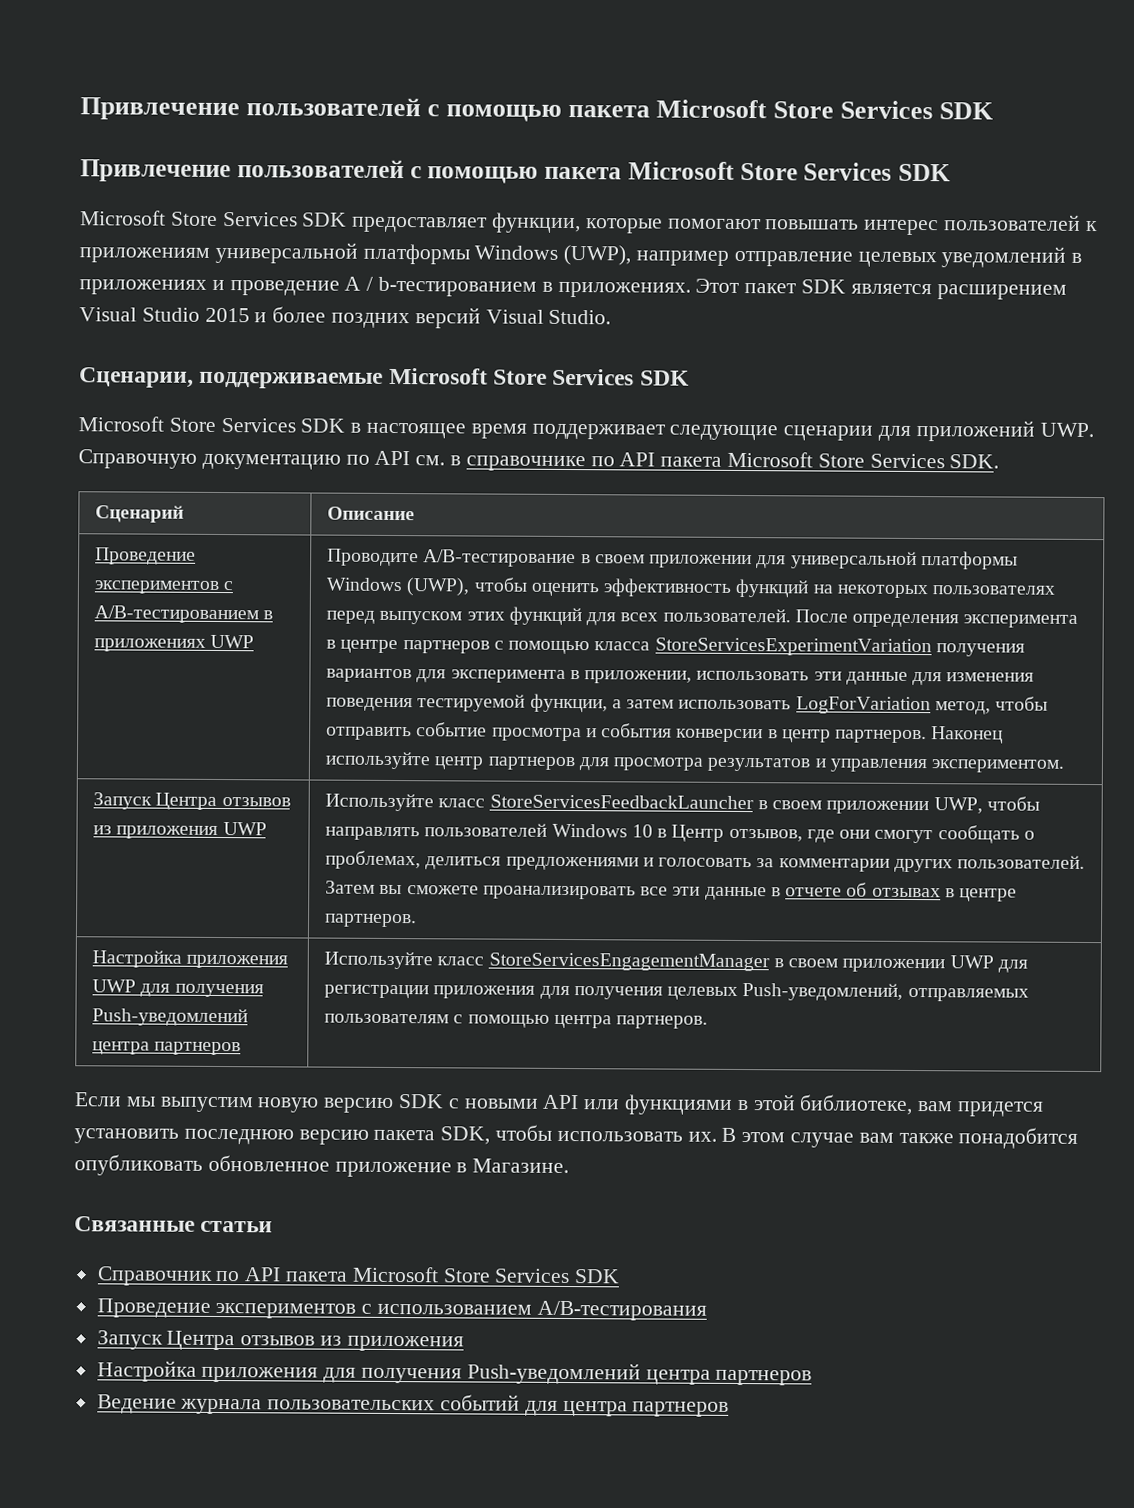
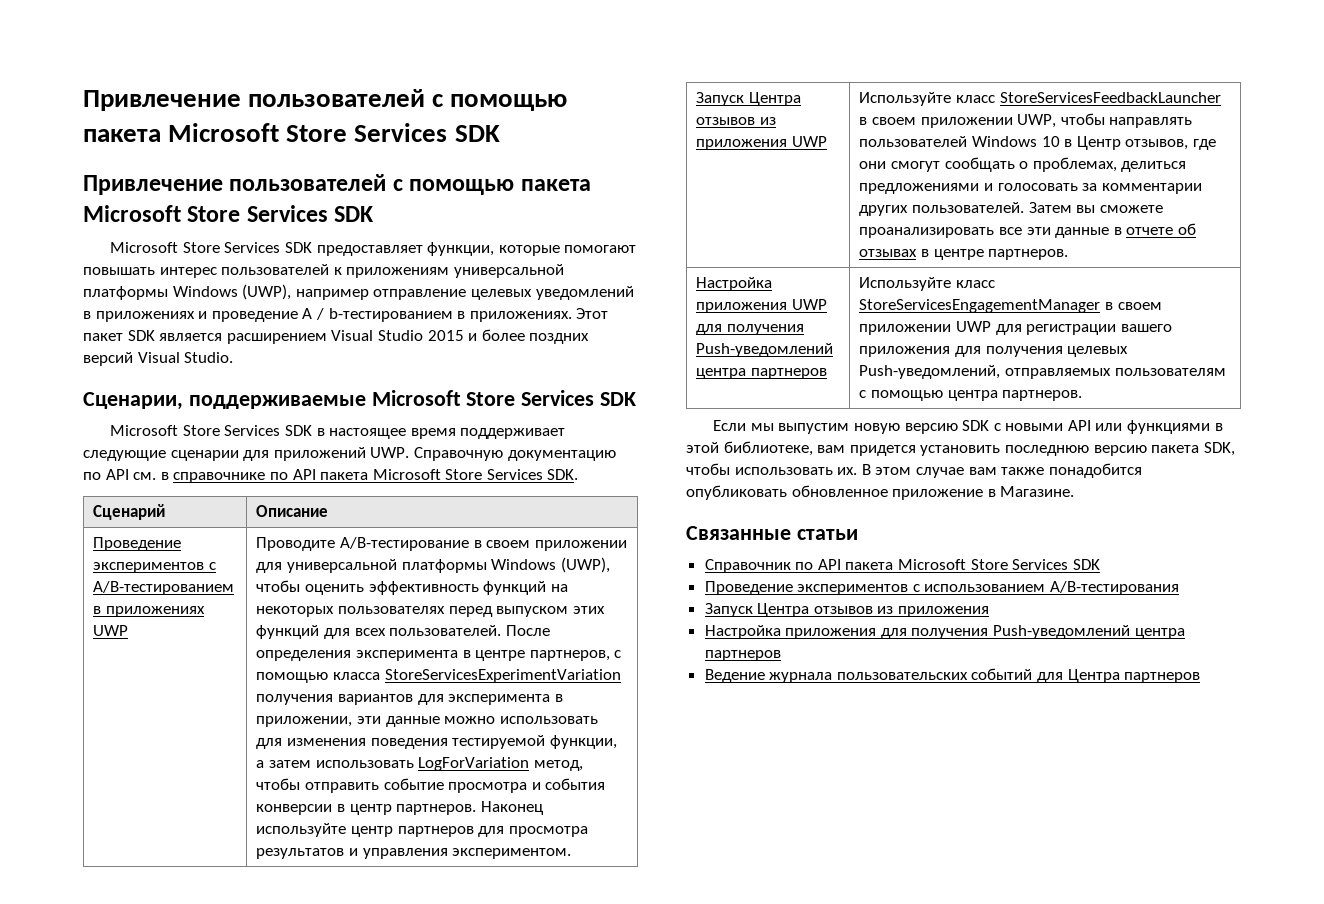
[402,640,490,654] партнеров -> [529,650,610,661] партнеров,
[696,670,908,685] использовать эти данные -> [357,716,598,727] эти данные можно использовать
(429, 991) none -> [1120,324,1172,332] вашего
[562,1400,628,1417] центра -> [1067,669,1120,683] Центра

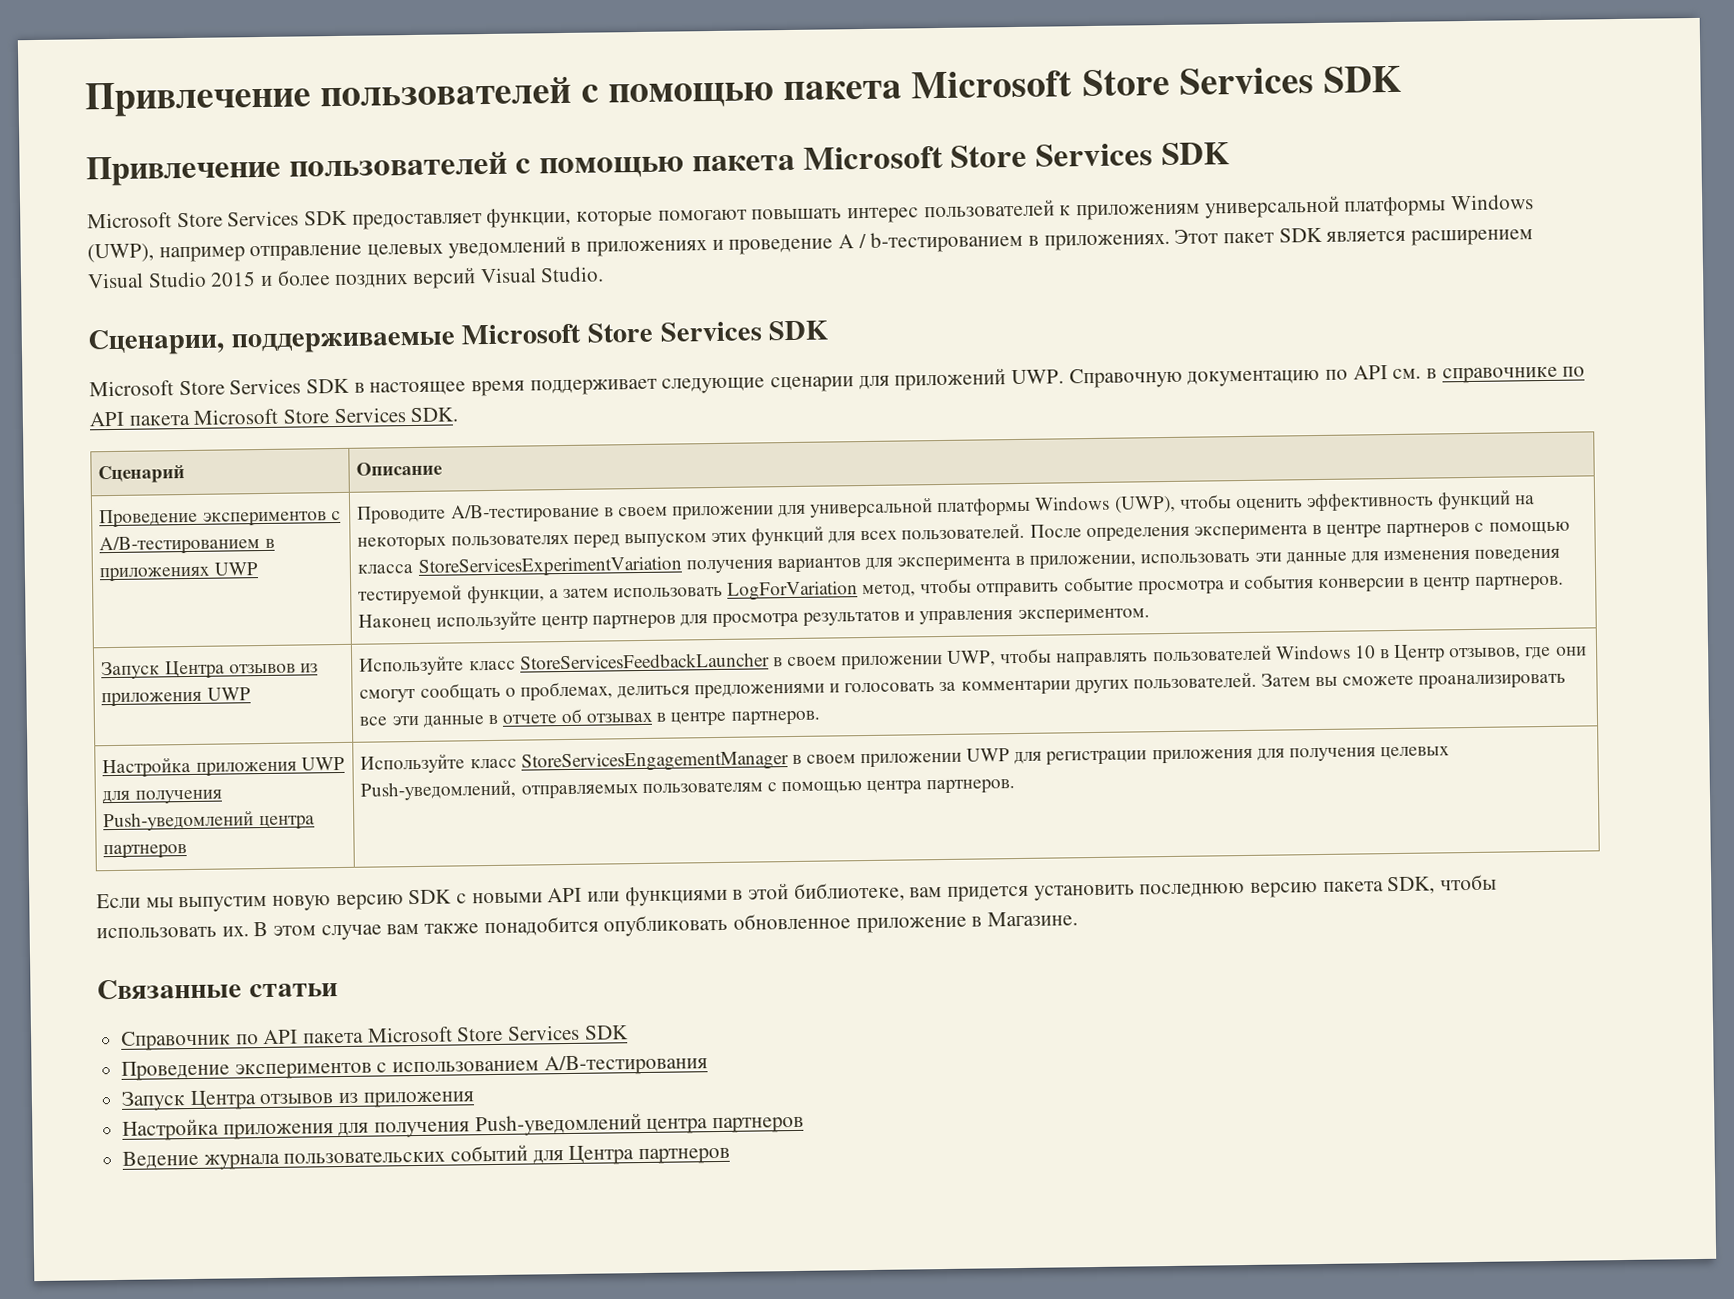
[529,650,610,661] партнеров, -> [1386,522,1471,538] партнеров
[357,716,598,727] эти данные можно использовать -> [1140,551,1347,565] использовать эти данные
[1120,324,1172,332] вашего -> (1148, 757) none

